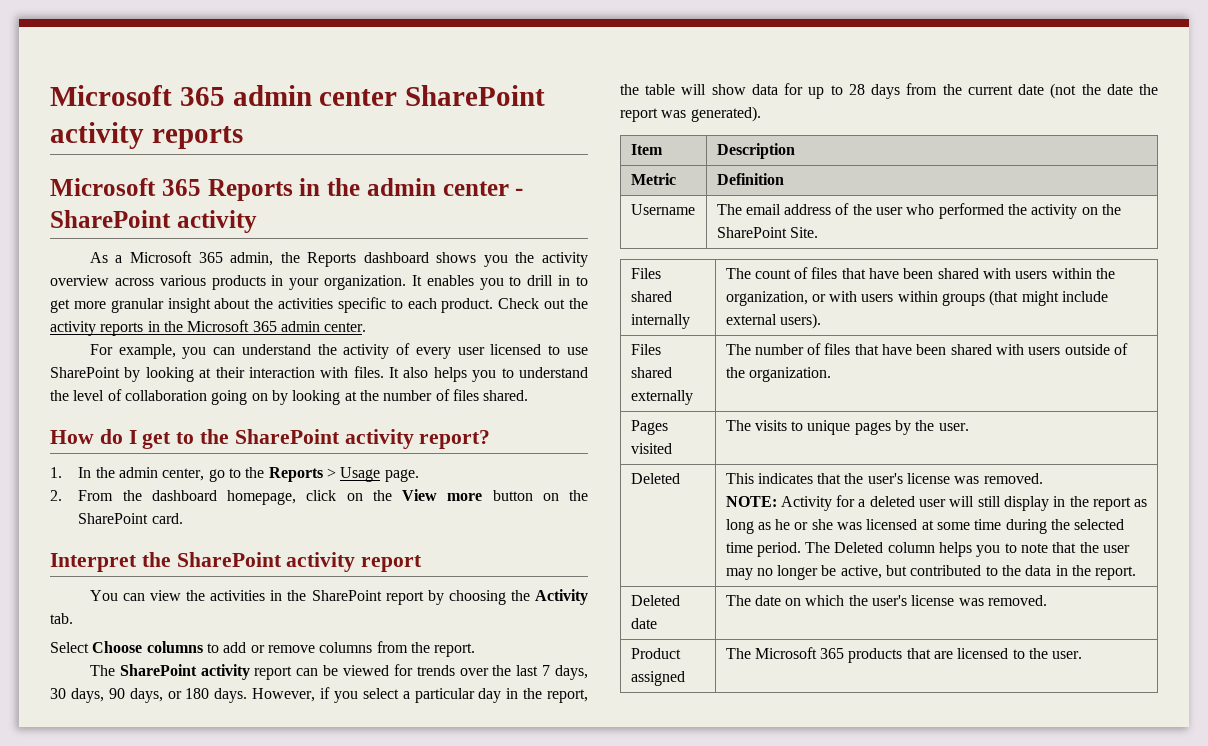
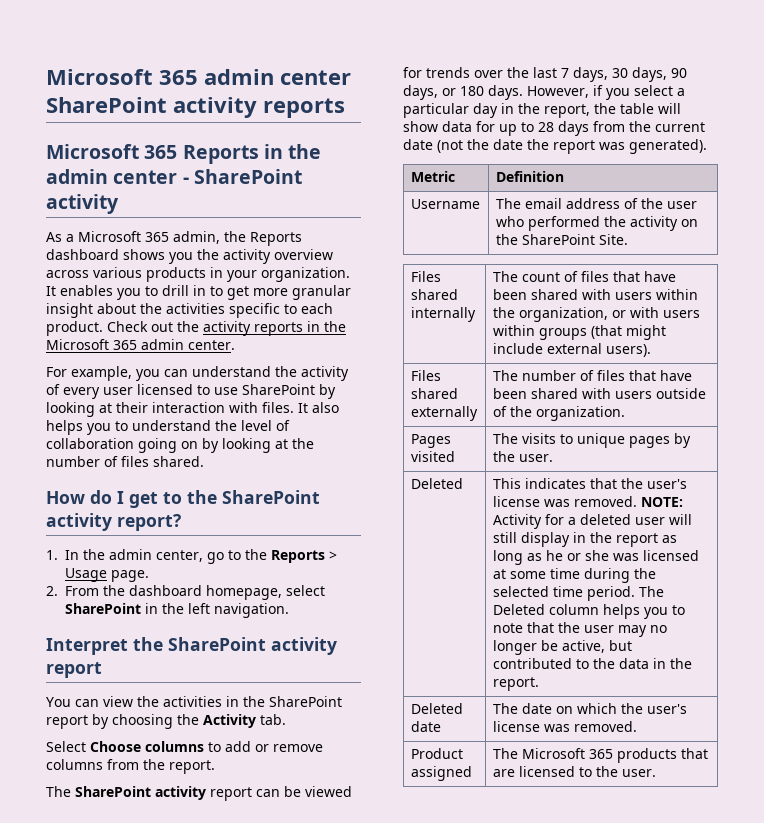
[306,489,588,501] [78,513,183,524] click on the View more button on the SharePoint card. -> [286,585,326,596] [65,603,290,618] select SharePoint in the left navigation.
[630,144,663,155] [716,143,795,159] // Item | Description -> (707, 146) none
(1043, 478) // -> (637, 501) none

